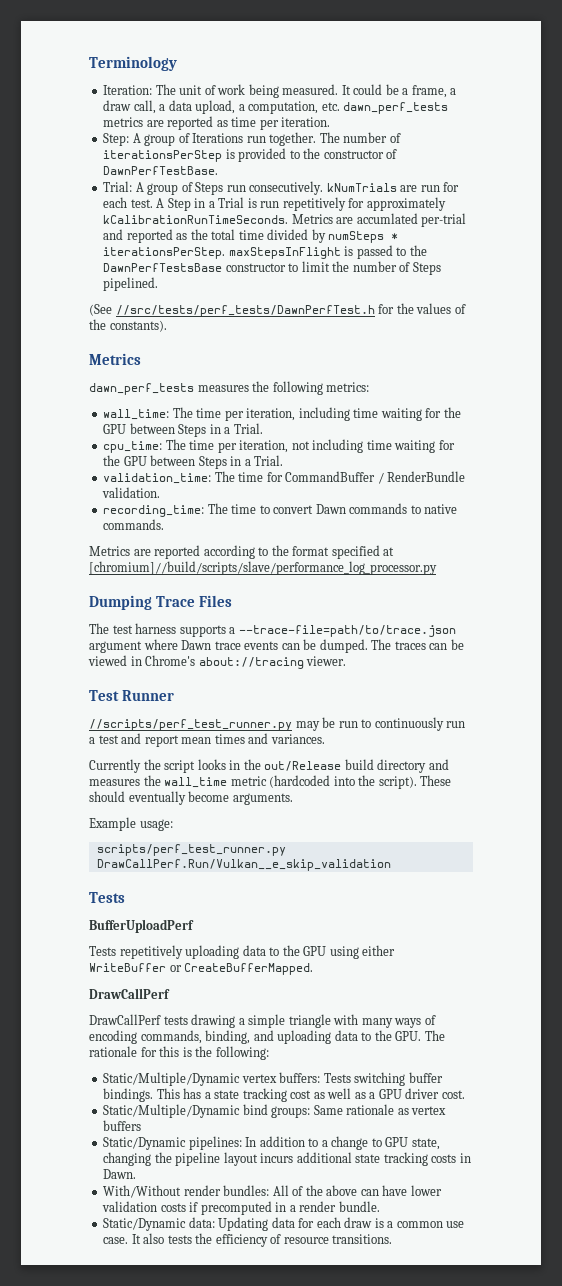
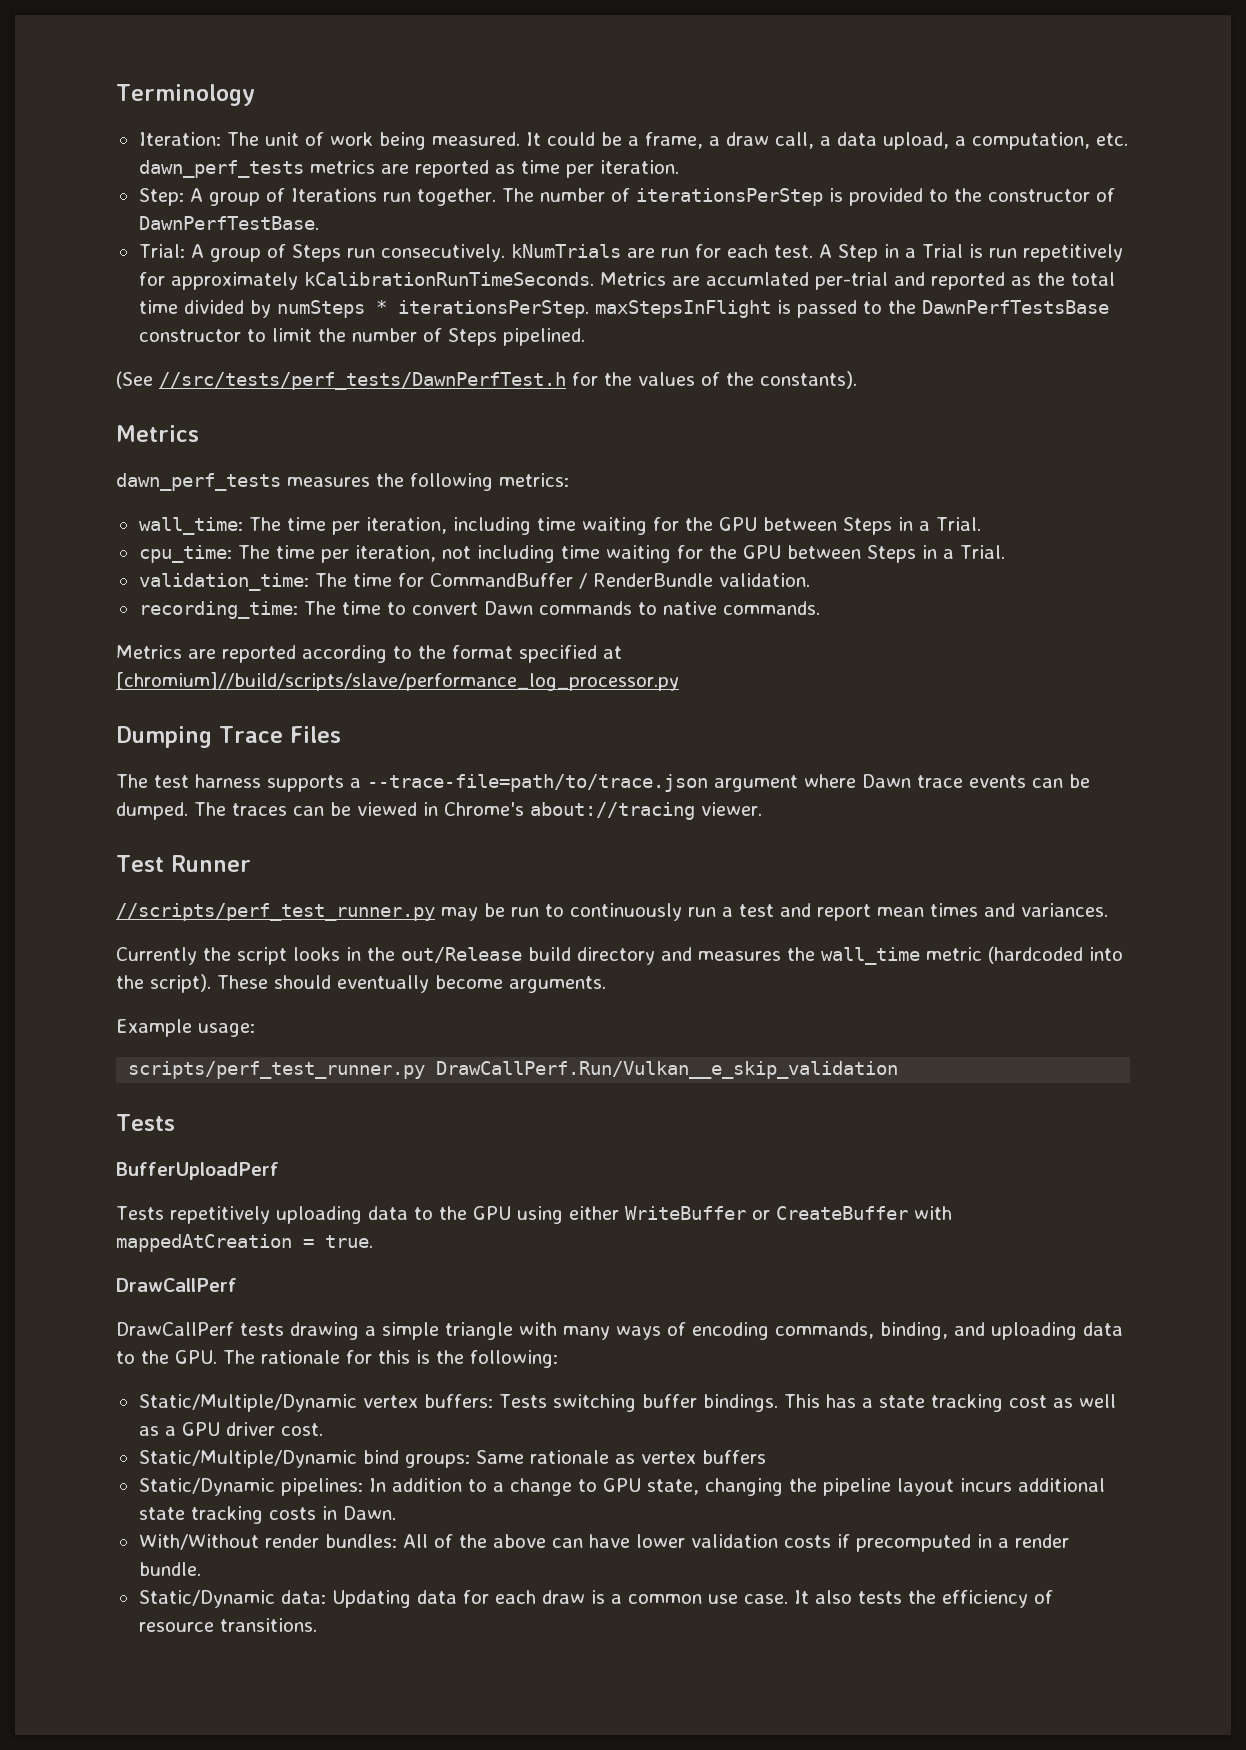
[184,963,314,975] CreateBufferMapped. -> [775,1206,952,1220] [116,1234,373,1252] CreateBuffer with mappedAtCreation = true.

